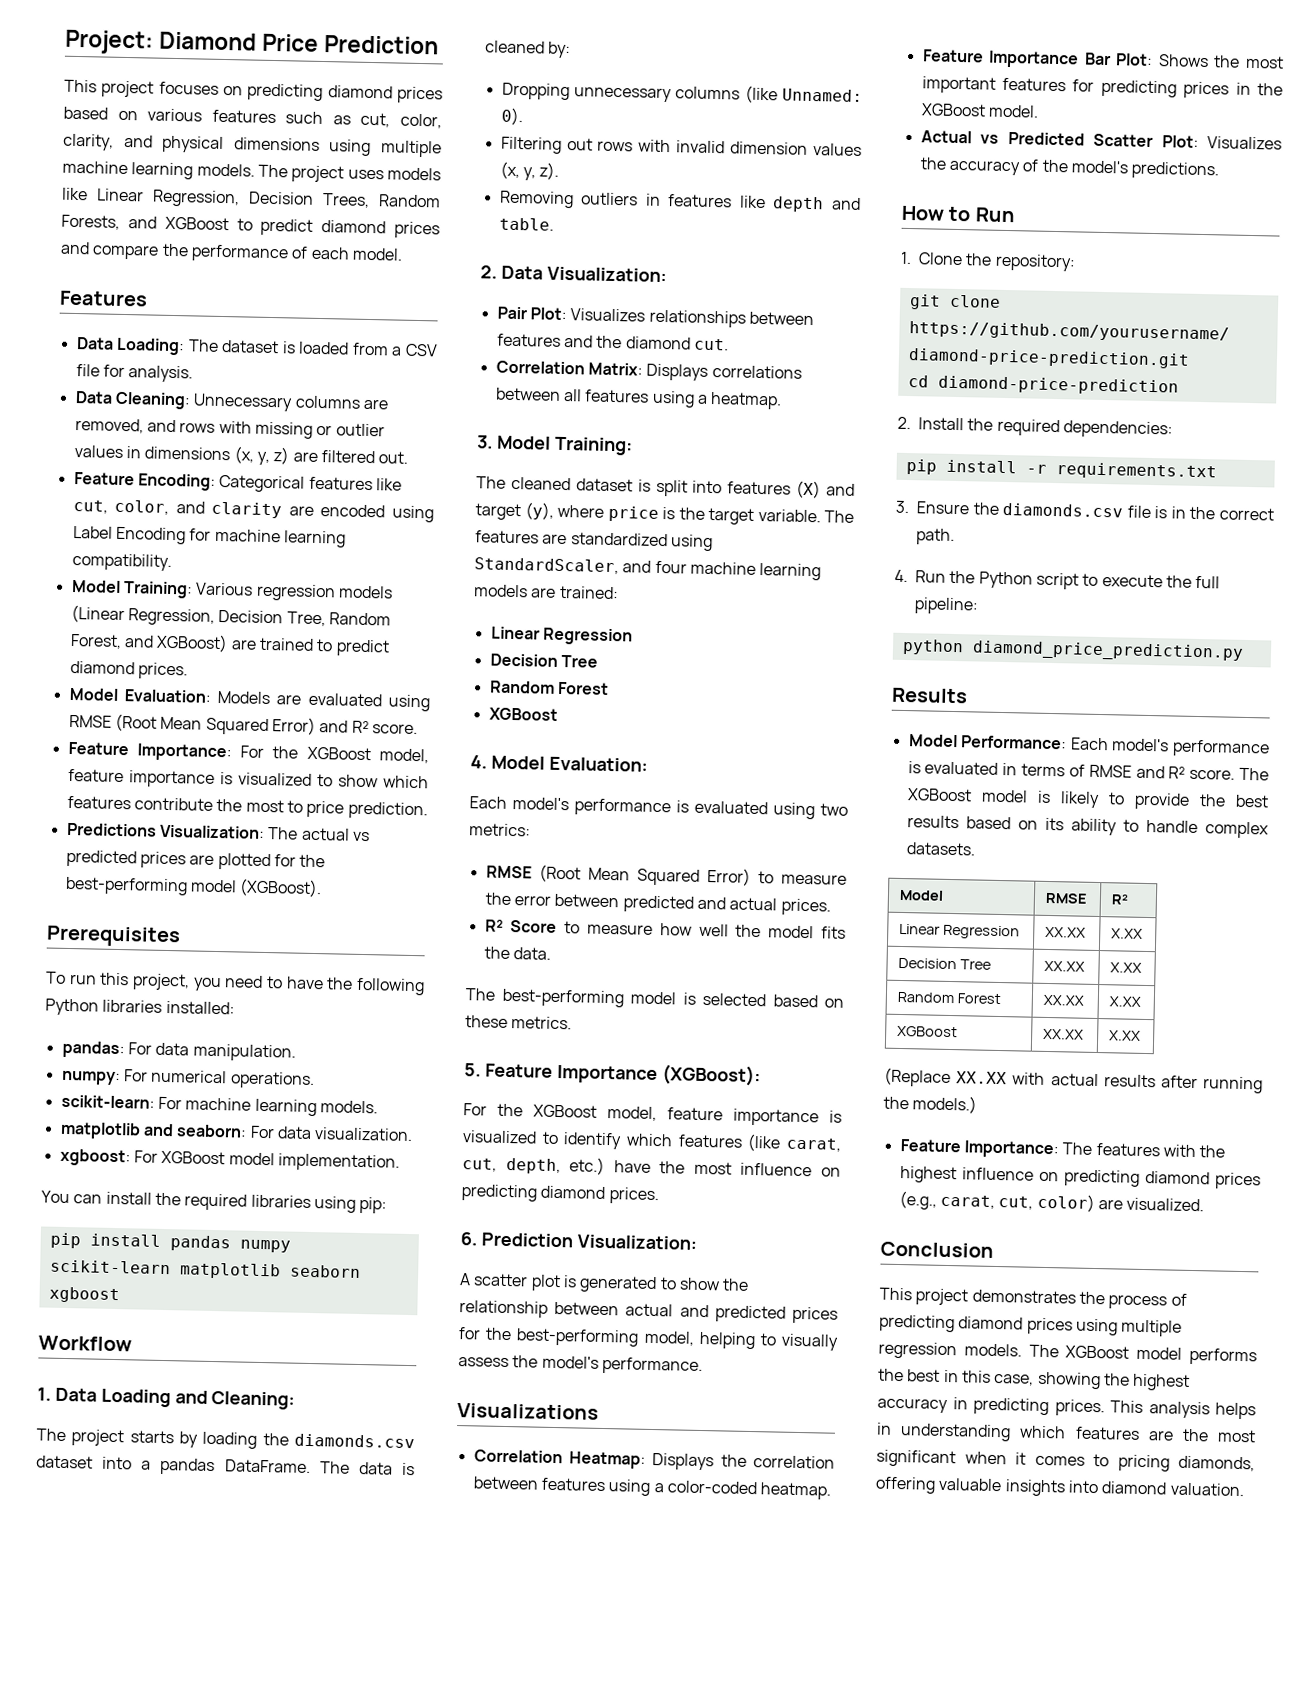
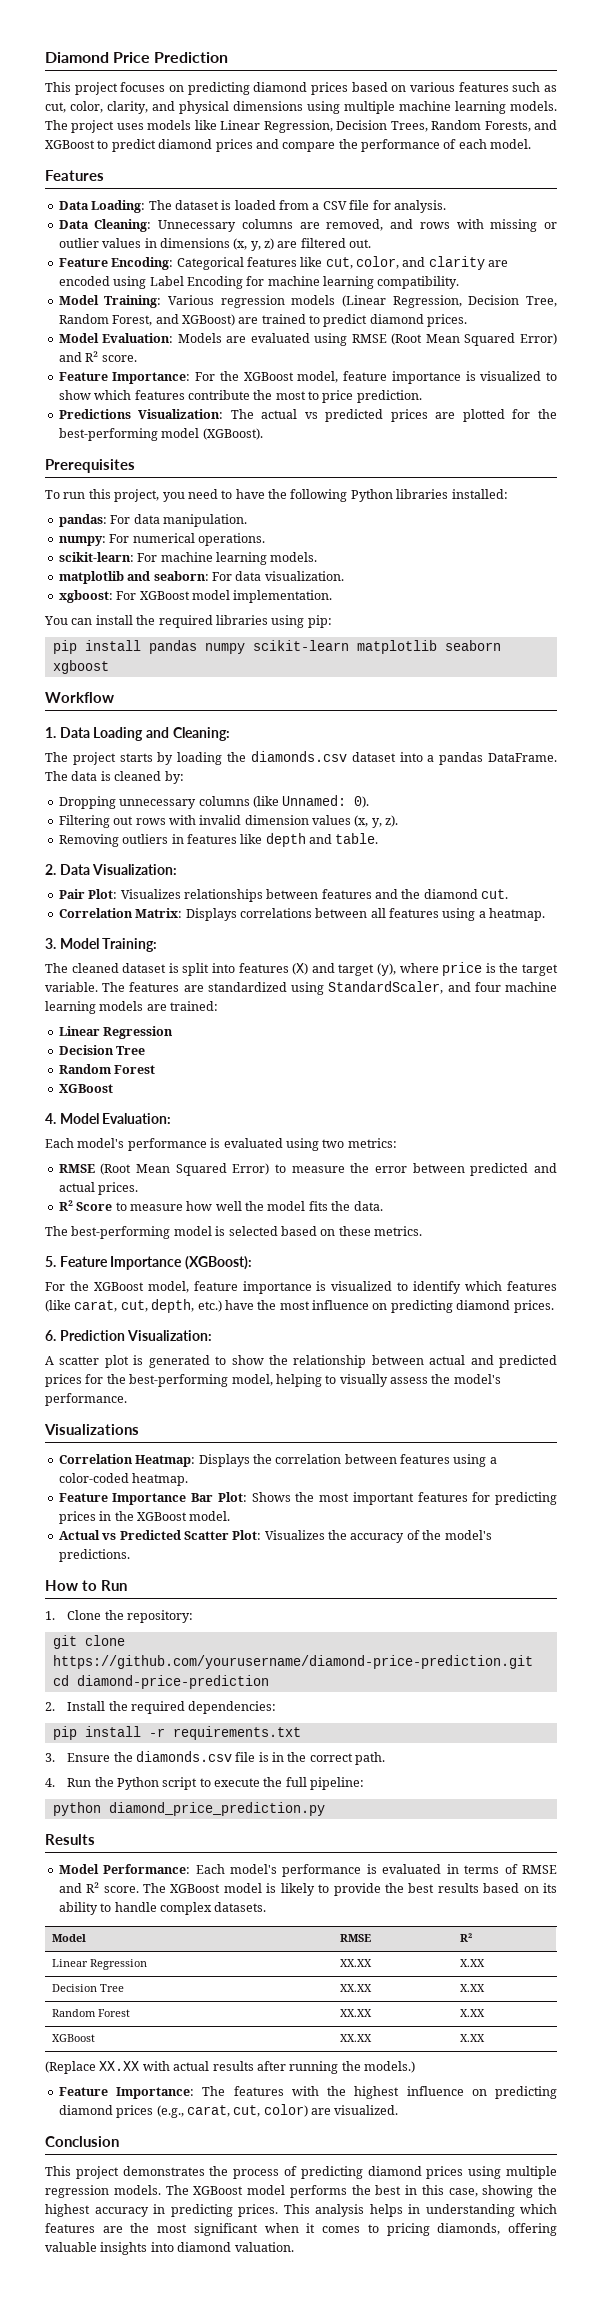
[65,29,154,55] Project: -> (45, 57) none

